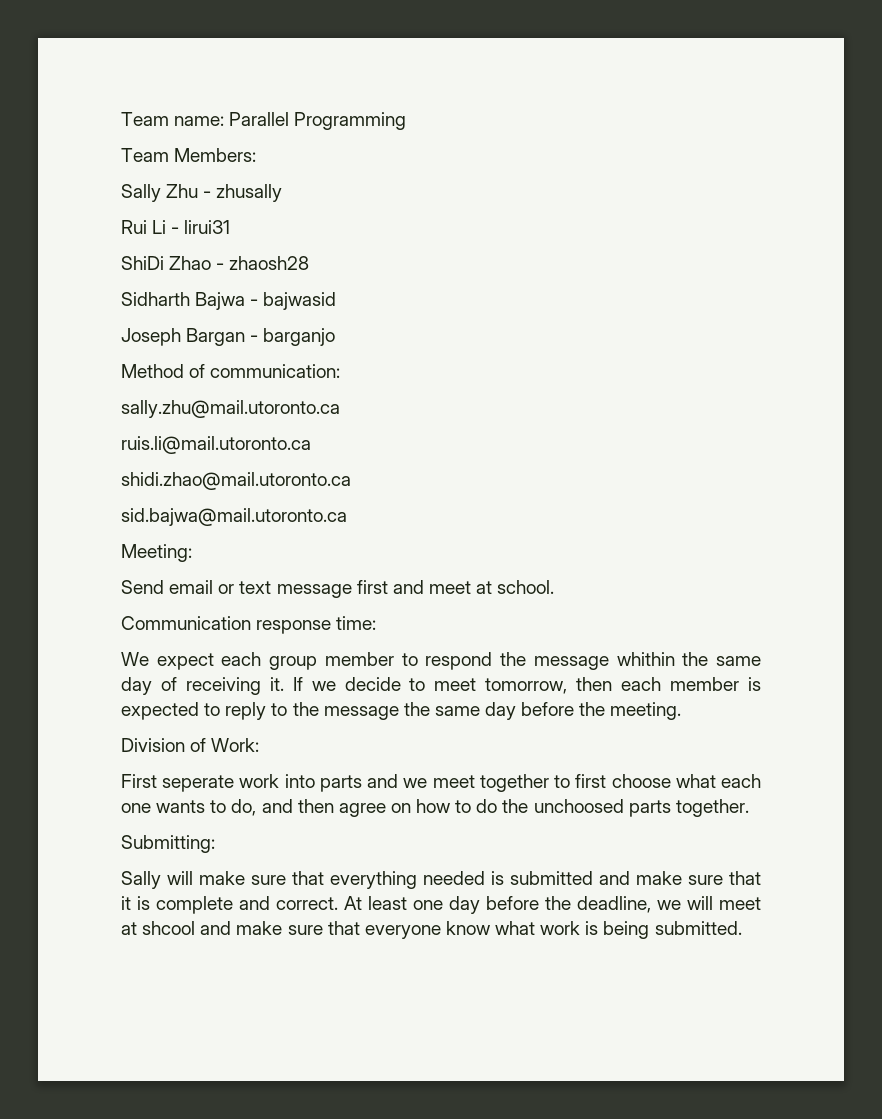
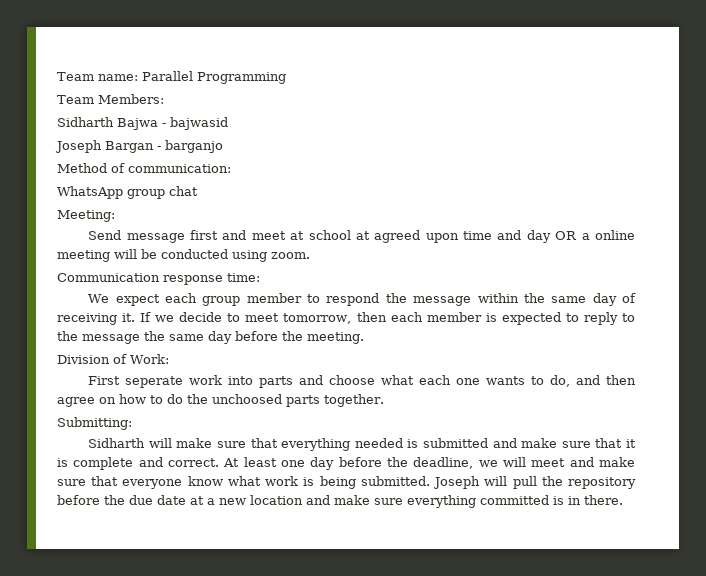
[121,184,283,202] [121,220,231,234] [121,256,310,270] // Sally Zhu - zhusally // Rui Li - lirui31 // ShiDi Zhao - zhaosh28 -> (164, 99) none
[121,400,340,418] [121,436,311,454] [121,472,351,490] [121,508,347,526] sally.zhu@mail.utoronto.ca // ruis.li@mail.utoronto.ca // shidi.zhao@mail.utoronto.ca // sid.bajwa@mail.utoronto.ca -> [57,186,198,199] WhatsApp group chat
[169,580,272,594] email or text -> (122, 235) none
[497,580,555,594] school. -> [308,230,636,243] [57,249,310,262] school at agreed upon time and day OR a online meeting will be conducted using zoom.
[616,652,675,666] whithin -> [477,293,519,303] within
[403,774,607,792] we meet together to first -> (324, 380) none
[121,871,161,889] Sally -> [88,438,146,448] Sidharth
[121,921,196,935] at shcool -> (566, 462) none
(742, 928) none -> [433,476,636,489] [57,495,623,508] Joseph will pull the repository before the due date at a new location and make sure everything committed is in there.

